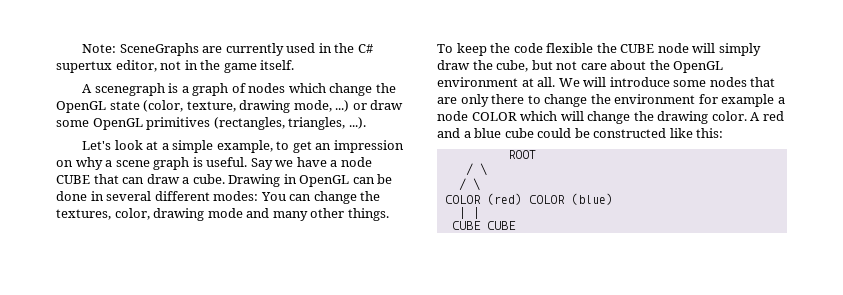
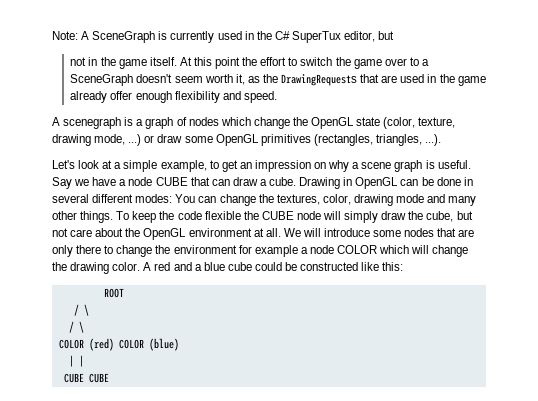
[119,43,223,56] SceneGraphs are -> [81,31,168,43] A SceneGraph is
[56,60,157,73] supertux editor, -> [291,31,395,43] SuperTux editor, but //
(295, 65) none -> [179,57,430,69] [70,74,486,86] [70,91,277,103] At this point the effort to switch the game over to a SceneGraph doesn't seem worth it, as the DrawingRequests that are used in the game already offer enough flexibility and speed.

